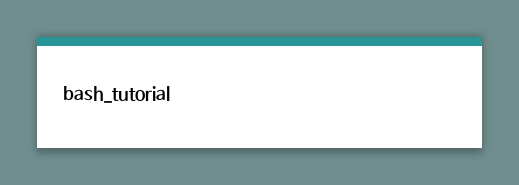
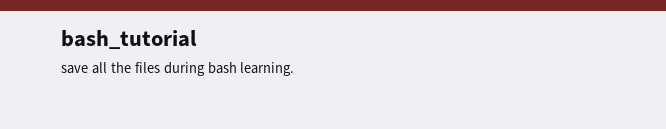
(170, 94) none -> [61,62,295,76] // save all the files during bash learning.

